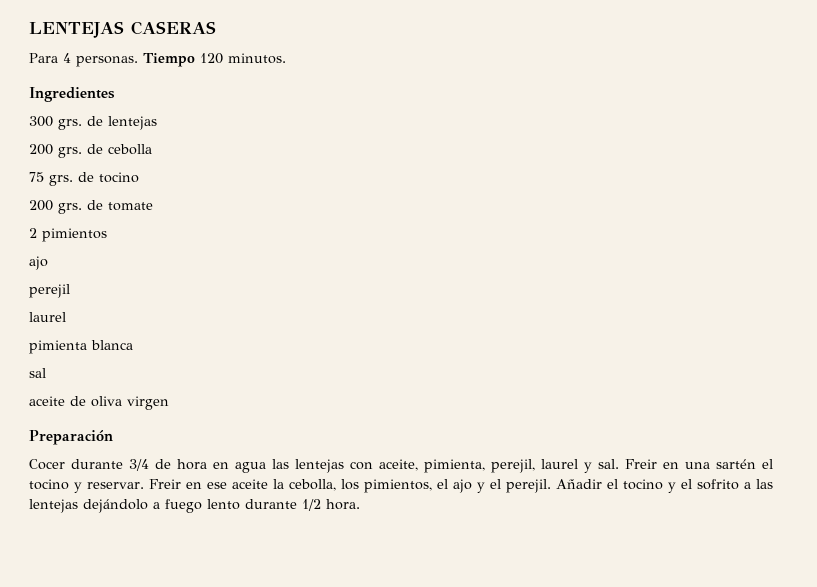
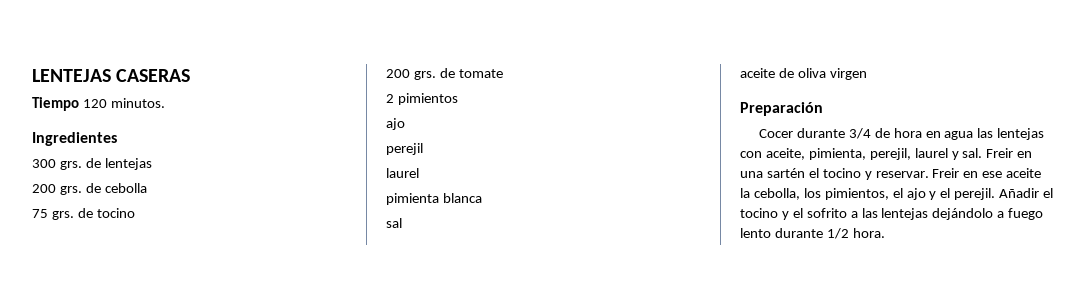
[29,53,138,67] Para 4 personas. -> (191, 75) none

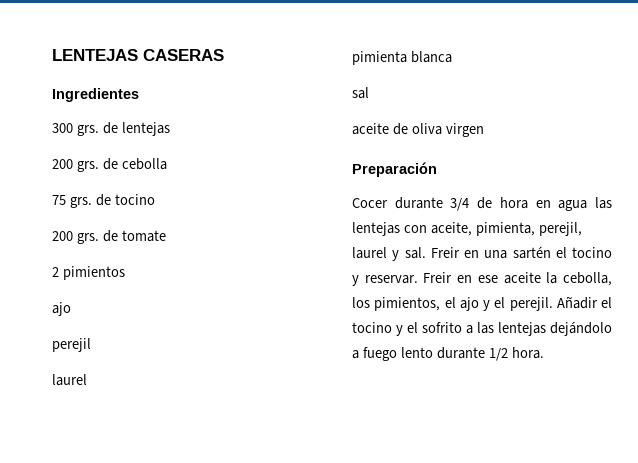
[32,97,165,111] // Tiempo 120 minutos. -> (224, 55) none

